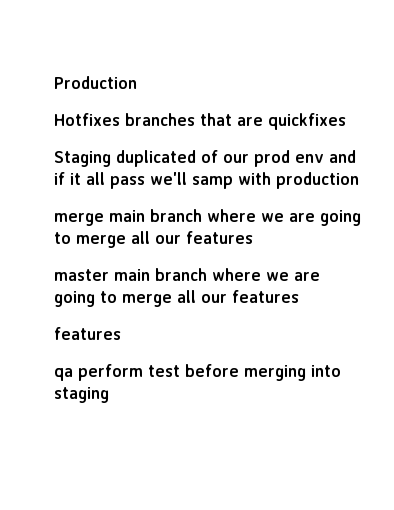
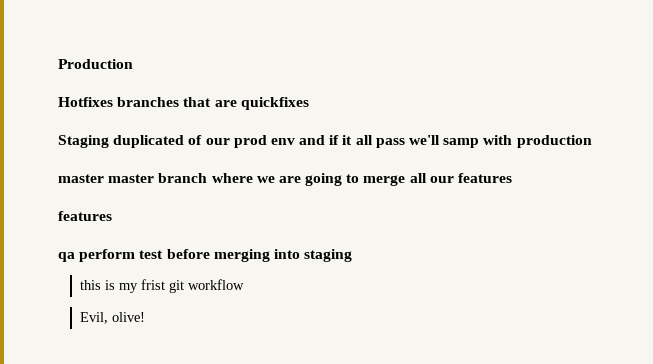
[54,209,361,226] [54,231,253,248] [54,269,150,281] // merge main branch where we are going to merge all our features // master main -> [58,174,155,183] // master master
(109, 395) none -> [80,279,245,293] [80,312,146,324] // this is my frist git workflow // Evil, olive!

